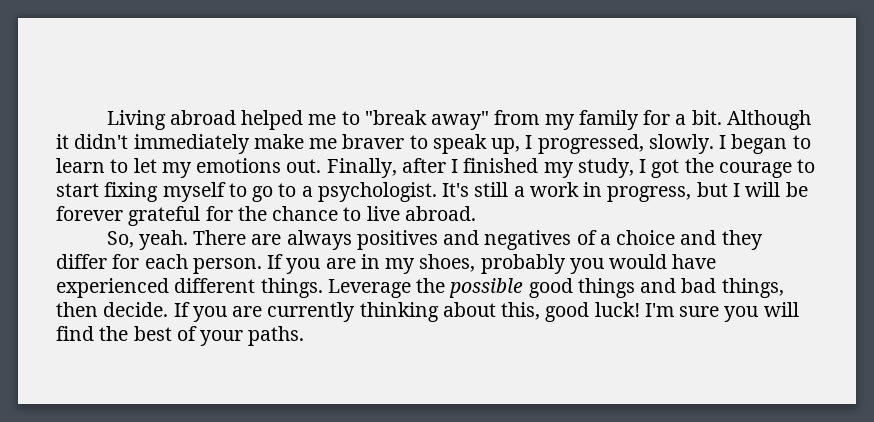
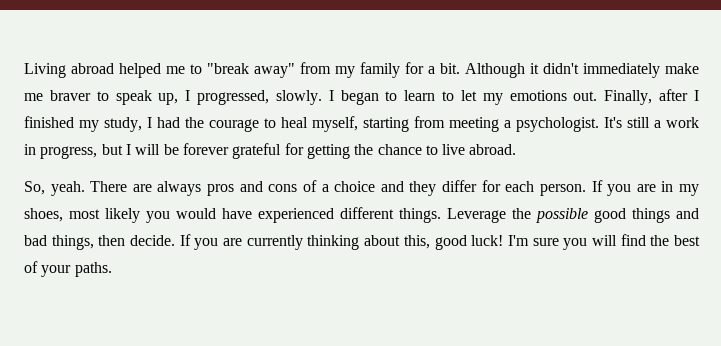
[651,159,680,178] got -> [157,117,180,128] had
[56,182,297,202] start fixing myself to go to -> [281,116,499,132] heal myself, starting from meeting
(233, 213) none -> [306,144,350,159] getting
[356,230,572,250] positives and negatives -> [207,181,298,196] pros and cons
[480,254,566,274] probably -> [69,208,140,223] most likely

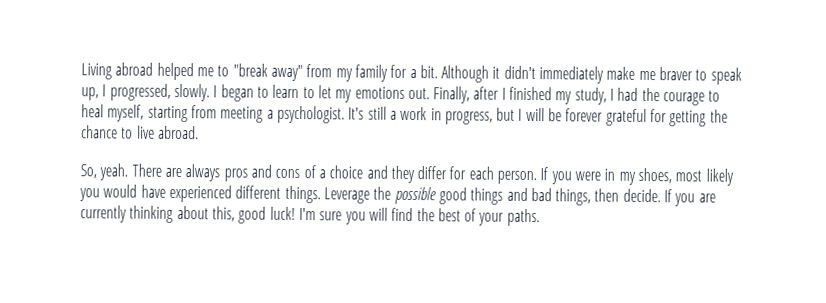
[636,184,656,192] are -> [575,171,602,181] were

